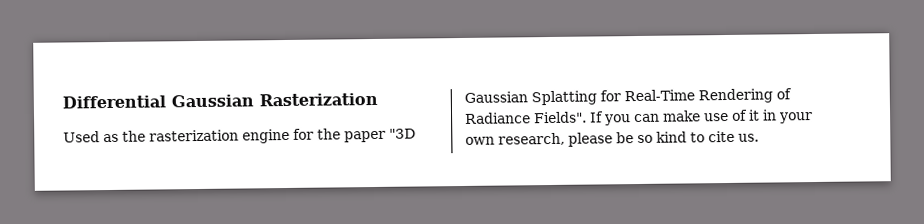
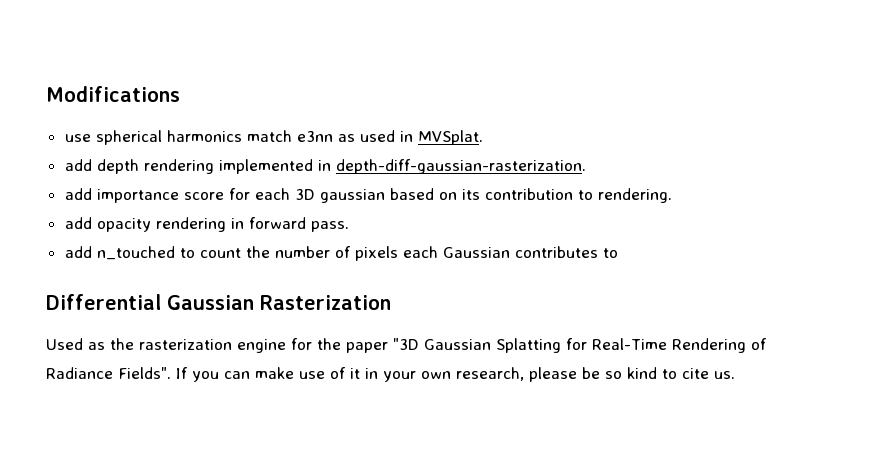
(62, 102) none -> [46,86,180,102] [64,130,483,145] [64,159,586,174] [64,188,672,203] [64,217,349,232] [64,246,618,261] Modifications // use spherical harmonics match e3nn as used in MVSplat. // add depth rendering implemented in depth-diff-gaussian-rasterization. // add importance score for each 3D gaussian based on its contribution to rendering. // add opacity rendering in forward pass. // add n_touched to count the number of pixels each Gaussian contributes to //

